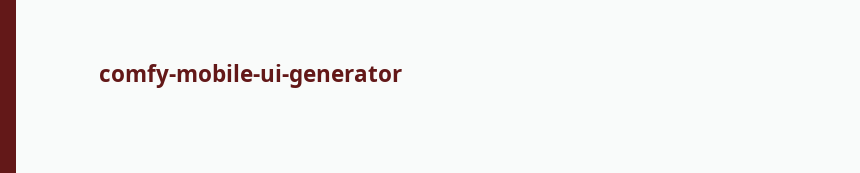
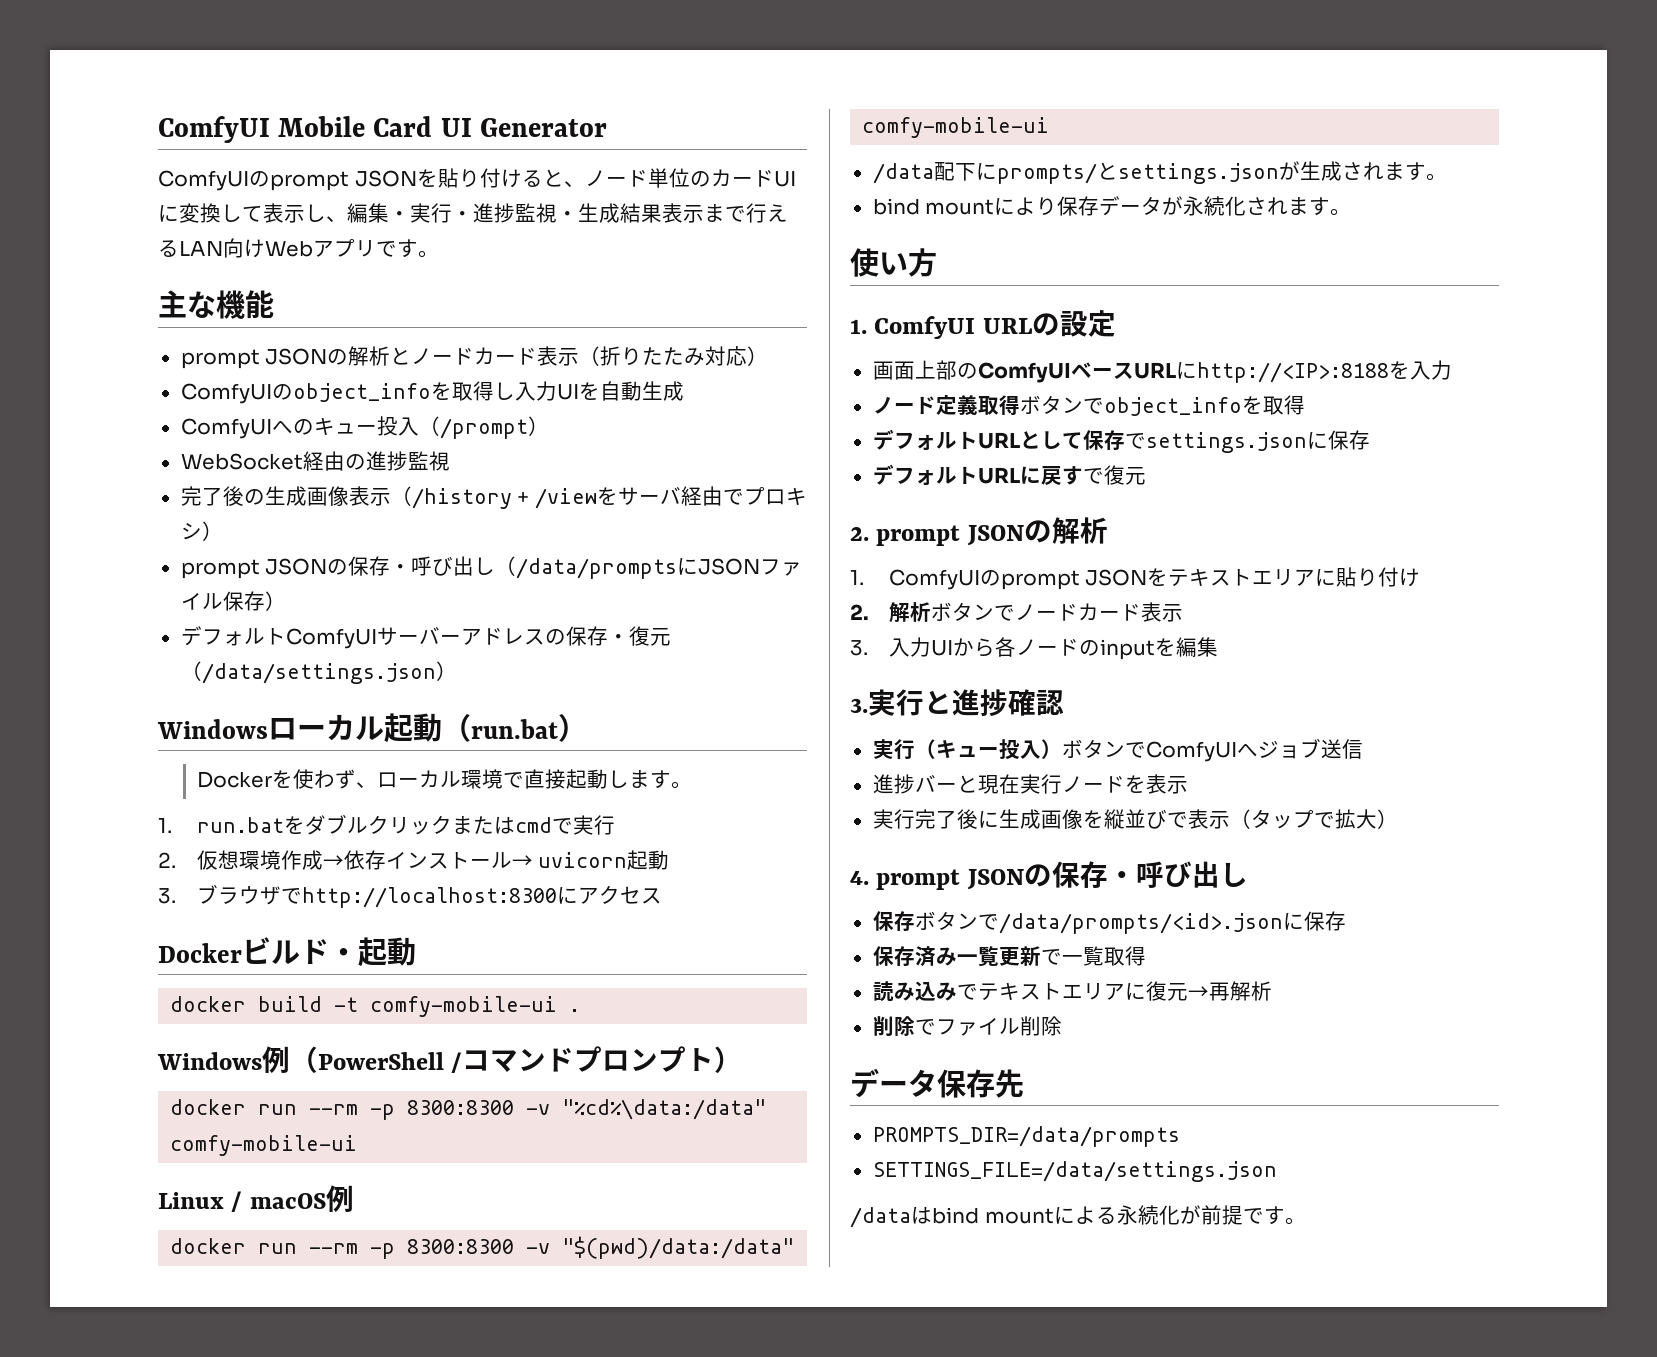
[99,64,402,88] comfy-mobile-ui-generator -> [158,116,607,143] [158,168,796,191] [158,203,788,223] [158,238,439,258] [158,290,274,319] [180,346,769,369] [180,381,684,404] [180,416,549,439] [180,451,450,471] [180,486,807,509] [180,521,223,541] [180,556,803,579] [180,591,286,611] [180,626,671,649] [180,661,457,684] [157,713,587,743] [196,769,692,789] [158,814,615,835] [158,850,670,870] [158,884,662,908] [158,937,416,967] [170,996,581,1017] [157,1046,743,1073] [170,1099,767,1120] [170,1135,358,1156] [158,1185,354,1212] [170,1236,795,1259] [862,117,1050,138] [872,161,1447,184] [872,196,1352,216] [850,248,937,277] [850,310,1116,339] [872,360,1452,383] [872,395,1305,416] [872,429,1370,453] [872,464,1146,485] [850,517,1108,546] [850,567,1421,590] [850,602,1183,623] [850,637,1218,660] [850,689,1064,717] [872,738,1363,762] [872,774,1188,794] [872,809,1398,829] [850,861,1248,890] [872,911,1346,934] [872,946,1146,967] [872,981,1272,1002] [872,1016,1062,1036] [850,1068,1024,1098] [872,1126,1180,1147] [872,1161,1277,1182] [850,1205,1306,1228] ComfyUI Mobile Card UI Generator // ComfyUIのprompt JSONを貼り付けると、ノード単位のカードUIに変換して表示し、編集・実行・進捗監視・生成結果表示まで行えるLAN向けWebアプリです。 // 主な機能 // prompt JSONの解析とノードカード表示（折りたたみ対応） // ComfyUIのobject_infoを取得し入力UIを自動生成 // ComfyUIへのキュー投入（/prompt） // WebSocket経由の進捗監視 // 完了後の生成画像表示（/history + /viewをサーバ経由でプロキシ） // prompt JSONの保存・呼び出し（/data/promptsにJSONファイル保存） // デフォルトComfyUIサーバーアドレスの保存・復元（/data/settings.json） // Windowsローカル起動（run.bat） // Dockerを使わず、ローカル環境で直接起動します。 // 1. run.batをダブルクリックまたはcmdで実行 // 2.仮想環境作成→依存インストール→ uvicorn起動 // 3.ブラウザでhttp://localhost:8300にアクセス // Dockerビルド・起動 // docker build -t comfy-mobile-ui . // Windows例（PowerShell /コマンドプロンプト） // docker run --rm -p 8300:8300 -v "%cd%\data:/data" comfy-mobile-ui // Linux / macOS例 // docker run --rm -p 8300:8300 -v "$(pwd)/data:/data" comfy-mobile-ui // /data配下にprompts/とsettings.jsonが生成されます。 // bind mountにより保存データが永続化されます。 // 使い方 // 1. ComfyUI URLの設定 // 画面上部のComfyUIベースURLにhttp://<IP>:8188を入力 // ノード定義取得ボタンでobject_infoを取得 // デフォルトURLとして保存でsettings.jsonに保存 // デフォルトURLに戻すで復元 // 2. prompt JSONの解析 // 1. ComfyUIのprompt JSONをテキストエリアに貼り付け // 2.解析ボタンでノードカード表示 // 3.入力UIから各ノードのinputを編集 // 3.実行と進捗確認 // 実行（キュー投入）ボタンでComfyUIへジョブ送信 // 進捗バーと現在実行ノードを表示 // 実行完了後に生成画像を縦並びで表示（タップで拡大） // 4. prompt JSONの保存・呼び出し // 保存ボタンで/data/prompts/<id>.jsonに保存 // 保存済み一覧更新で一覧取得 // 読み込みでテキストエリアに復元→再解析 // 削除でファイル削除 // データ保存先 // PROMPTS_DIR=/data/prompts // SETTINGS_FILE=/data/settings.json // /dataはbind mountによる永続化が前提です。

